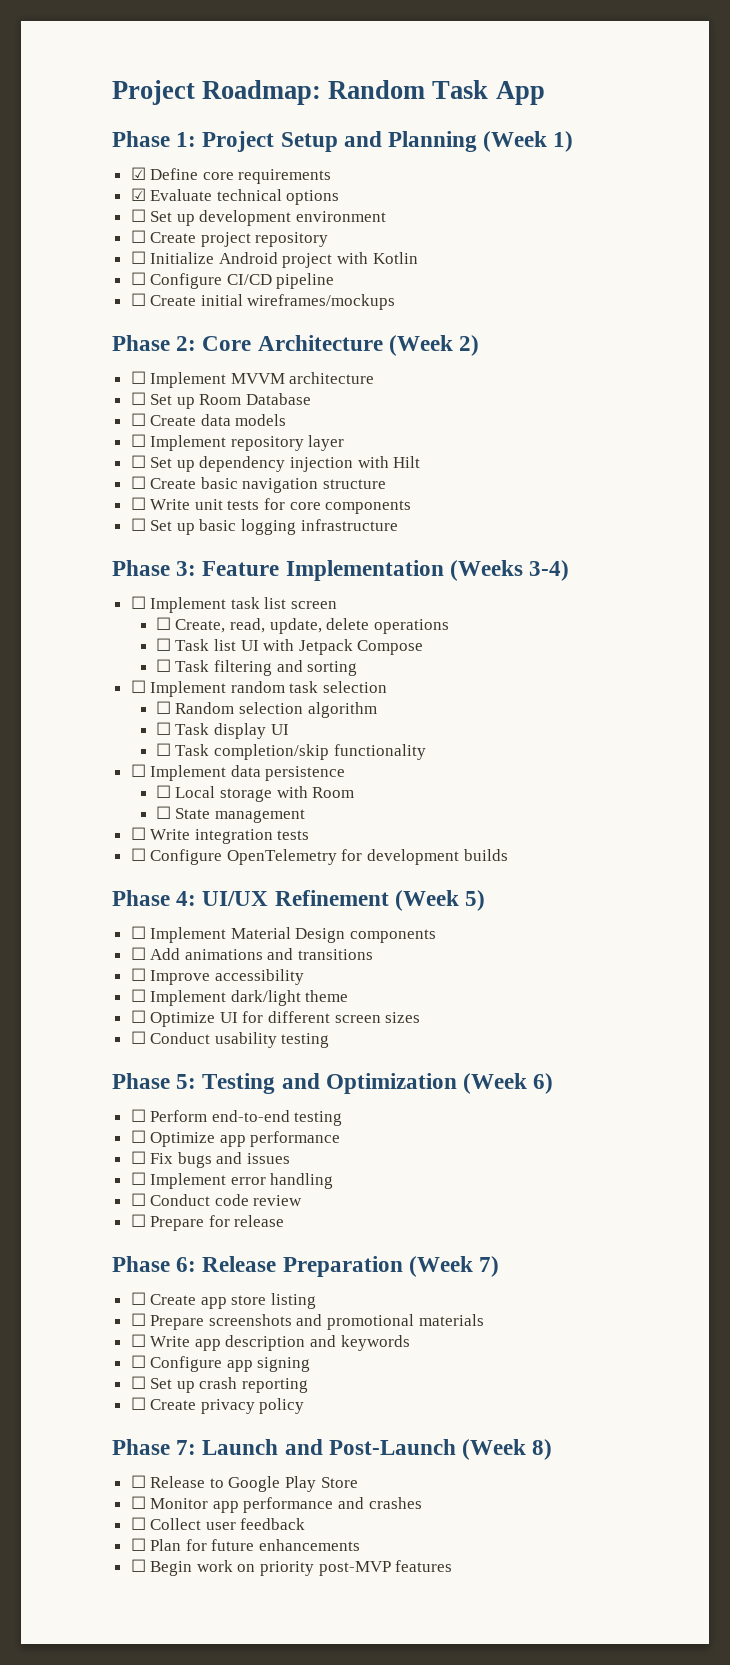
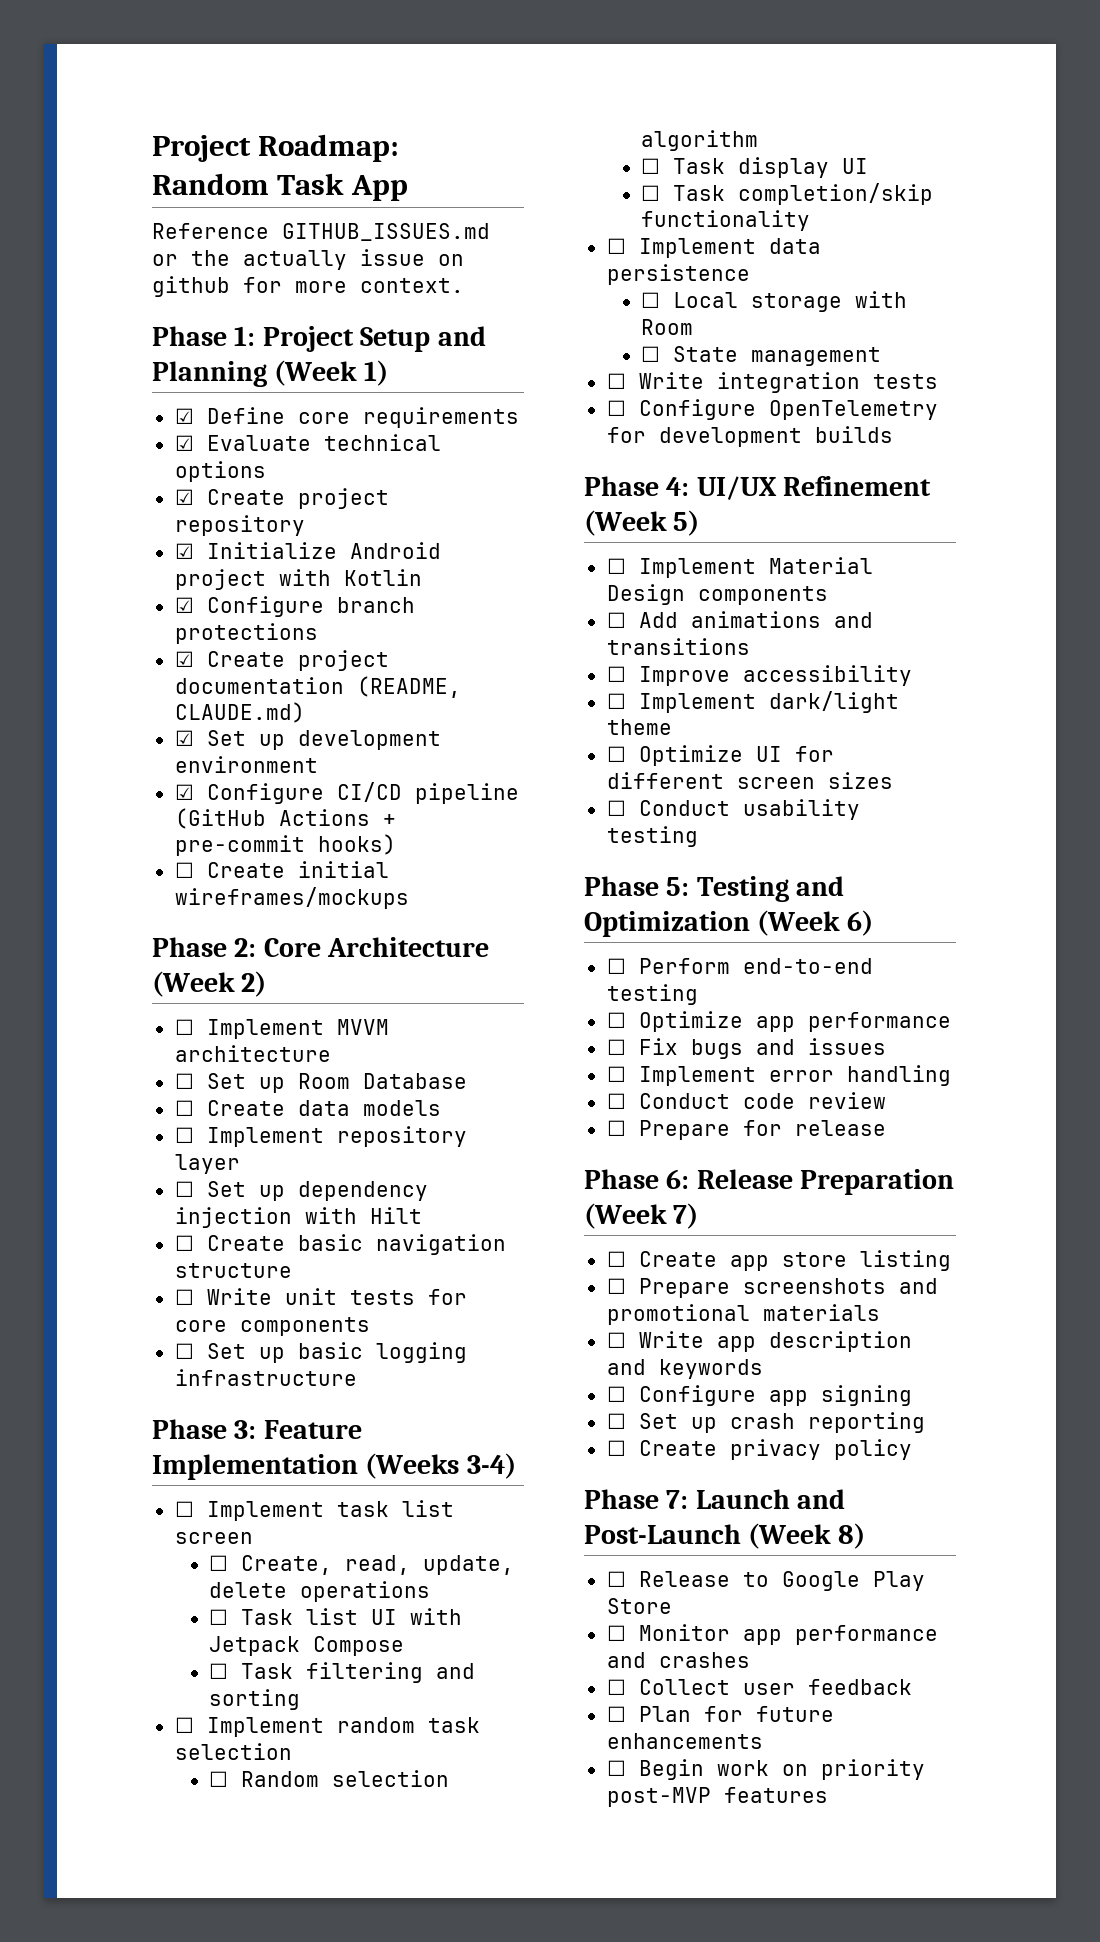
(545, 93) none -> [152,223,490,241] [152,249,464,270] [152,276,464,297] // Reference GITHUB_ISSUES.md or the actually issue on github for more context.
[130,209,387,226] [130,230,146,243] ☐ Set up development environment // ☐ -> [174,489,194,505] ☑
[130,251,146,264] ☐ -> [174,543,194,559] ☑
[130,272,335,289] ☐ Configure CI/CD pipeline -> [174,596,415,617] [174,623,318,644] [174,650,389,671] [174,676,461,698] [174,702,305,723] [174,730,441,750] [174,756,318,773] [174,782,519,804] [174,808,396,829] [174,834,396,856] ☑ Configure branch protections // ☑ Create project documentation (README, CLAUDE.md) // ☑ Set up development environment // ☑ Configure CI/CD pipeline (GitHub Actions + pre-commit hooks)

